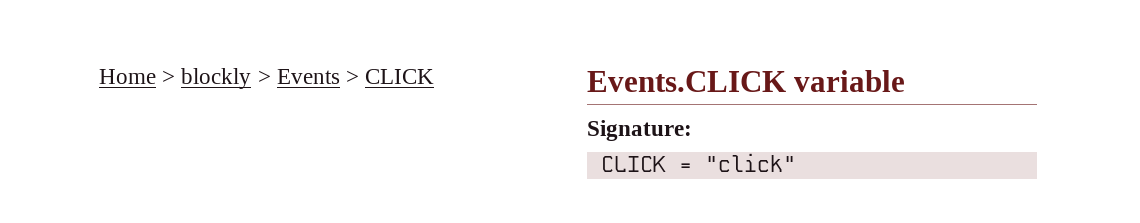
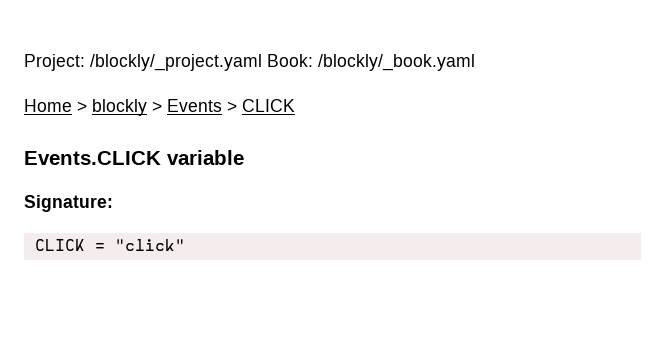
(99, 76) none -> [24,54,475,71] Project: /blockly/_project.yaml Book: /blockly/_book.yaml //

